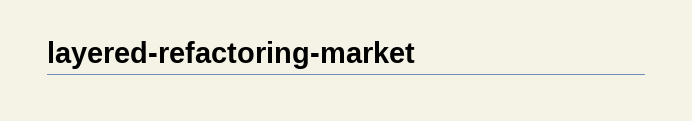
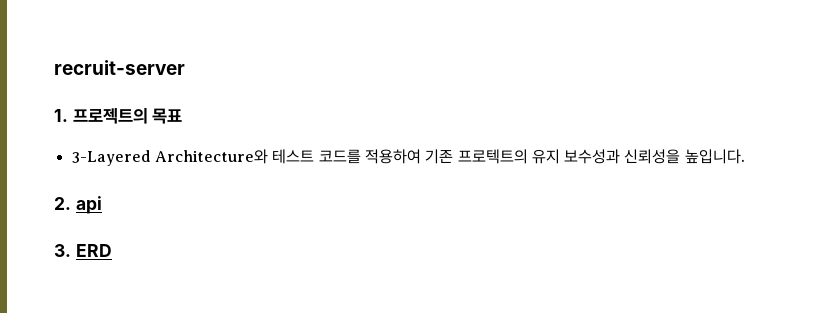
[47,41,415,69] layered-refactoring-market -> [54,60,185,75] [54,108,183,124] [71,149,745,166] [54,196,102,214] [54,244,112,257] recruit-server // 1. 프로젝트의 목표 // 3-Layered Architecture와 테스트 코드를 적용하여 기존 프로텍트의 유지 보수성과 신뢰성을 높입니다. // 2. api // 3. ERD

